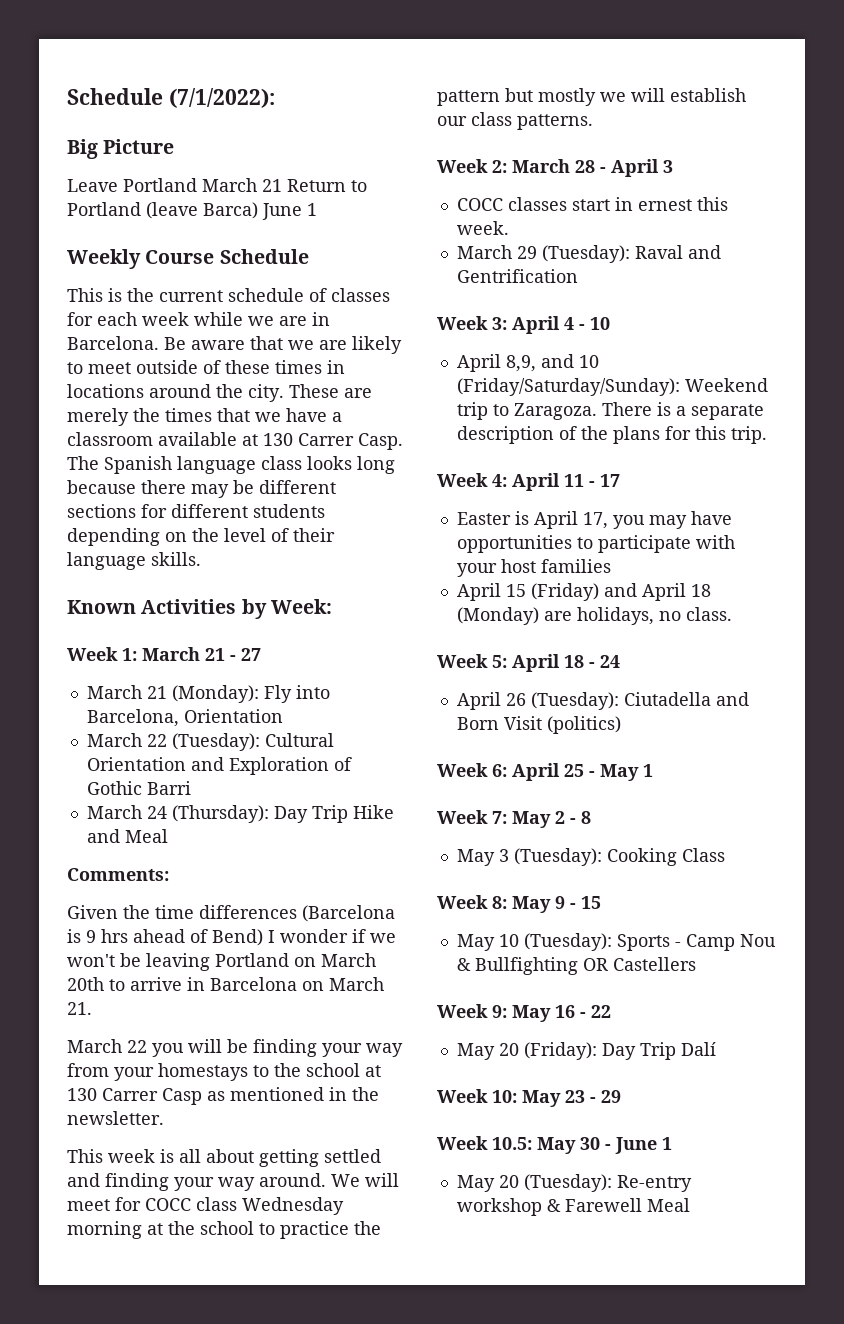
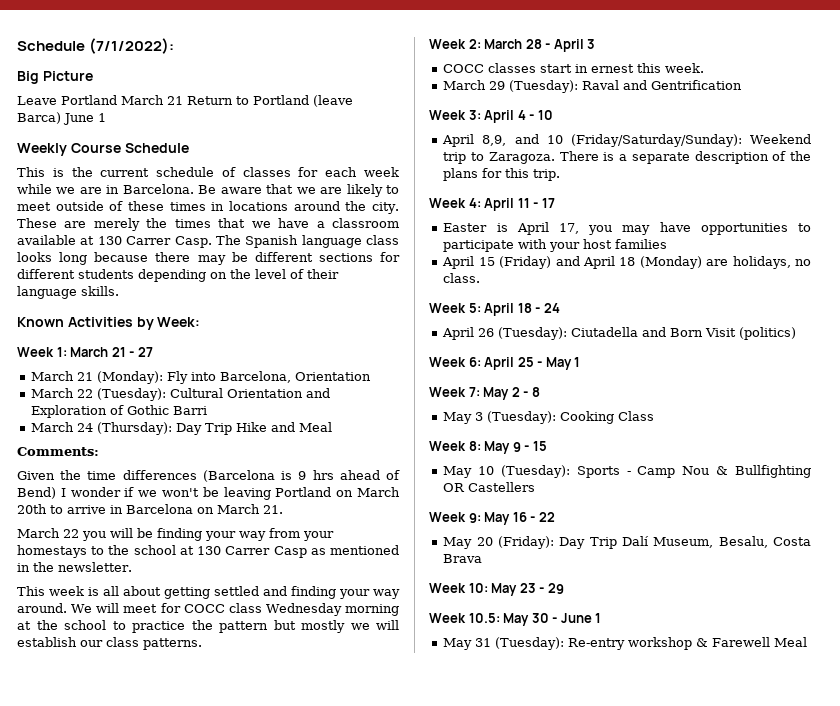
(716, 1049) none -> [653,536,811,548] [443,554,483,563] Museum, Besalu, Costa Brava
[498,1175,519,1188] 20 -> [475,638,492,647] 31

